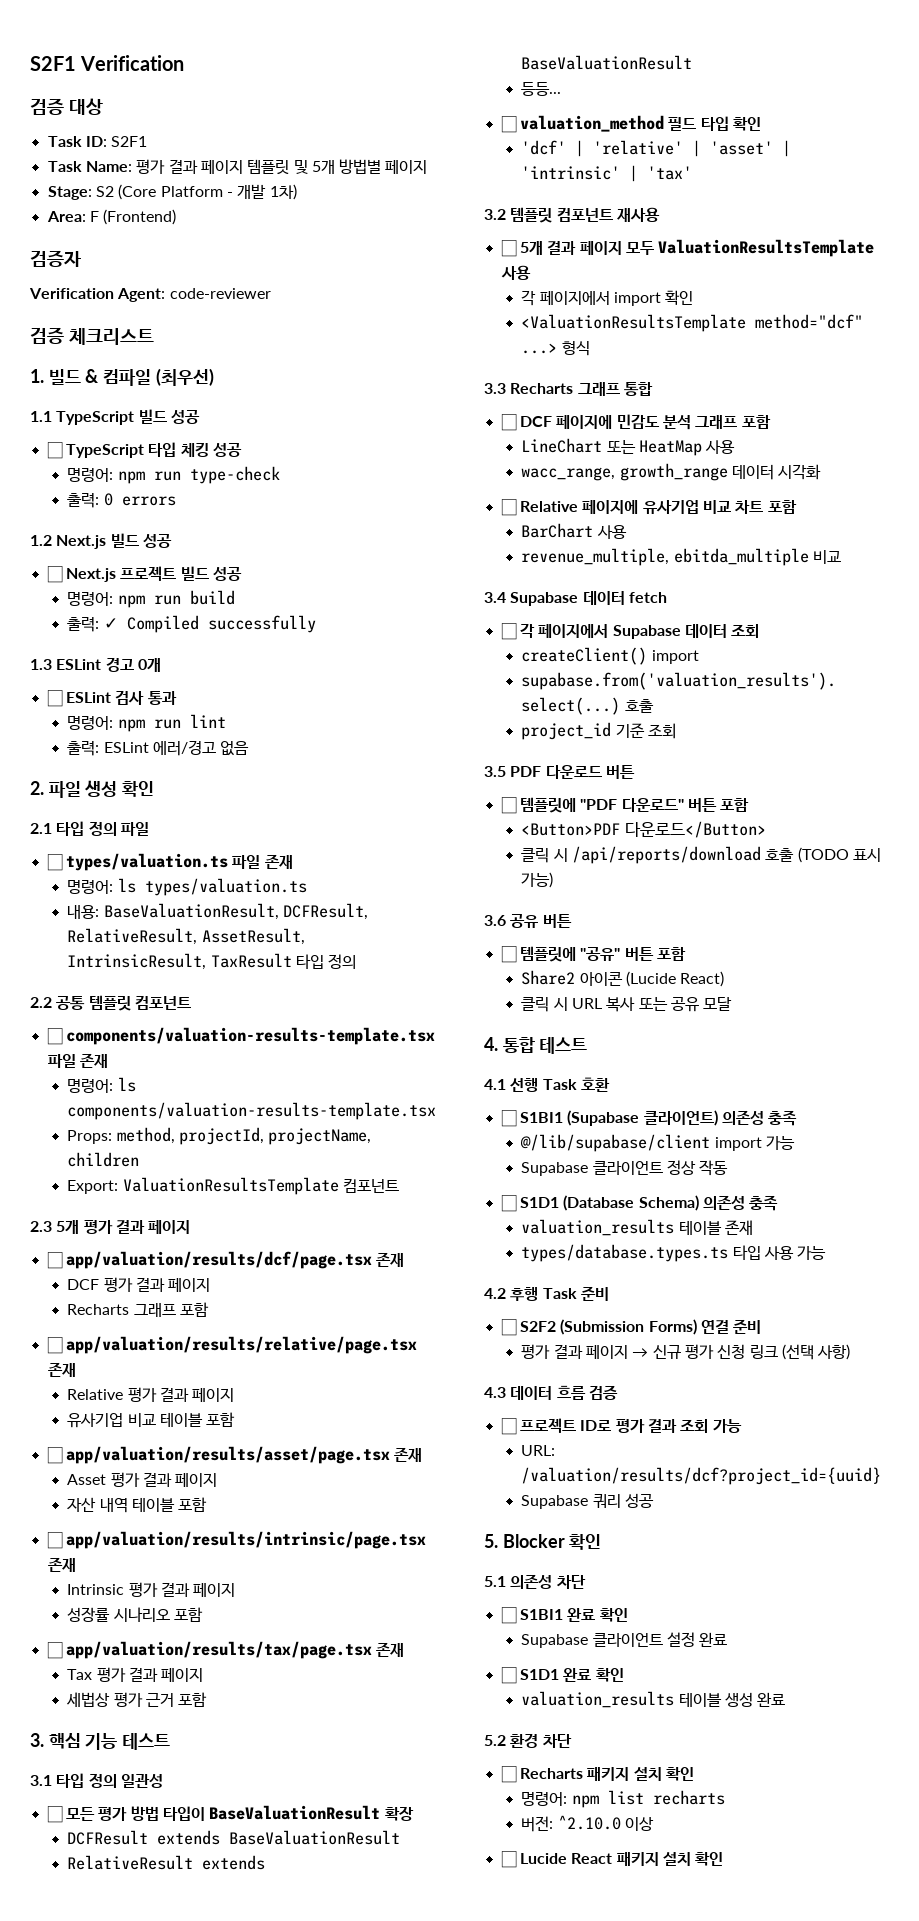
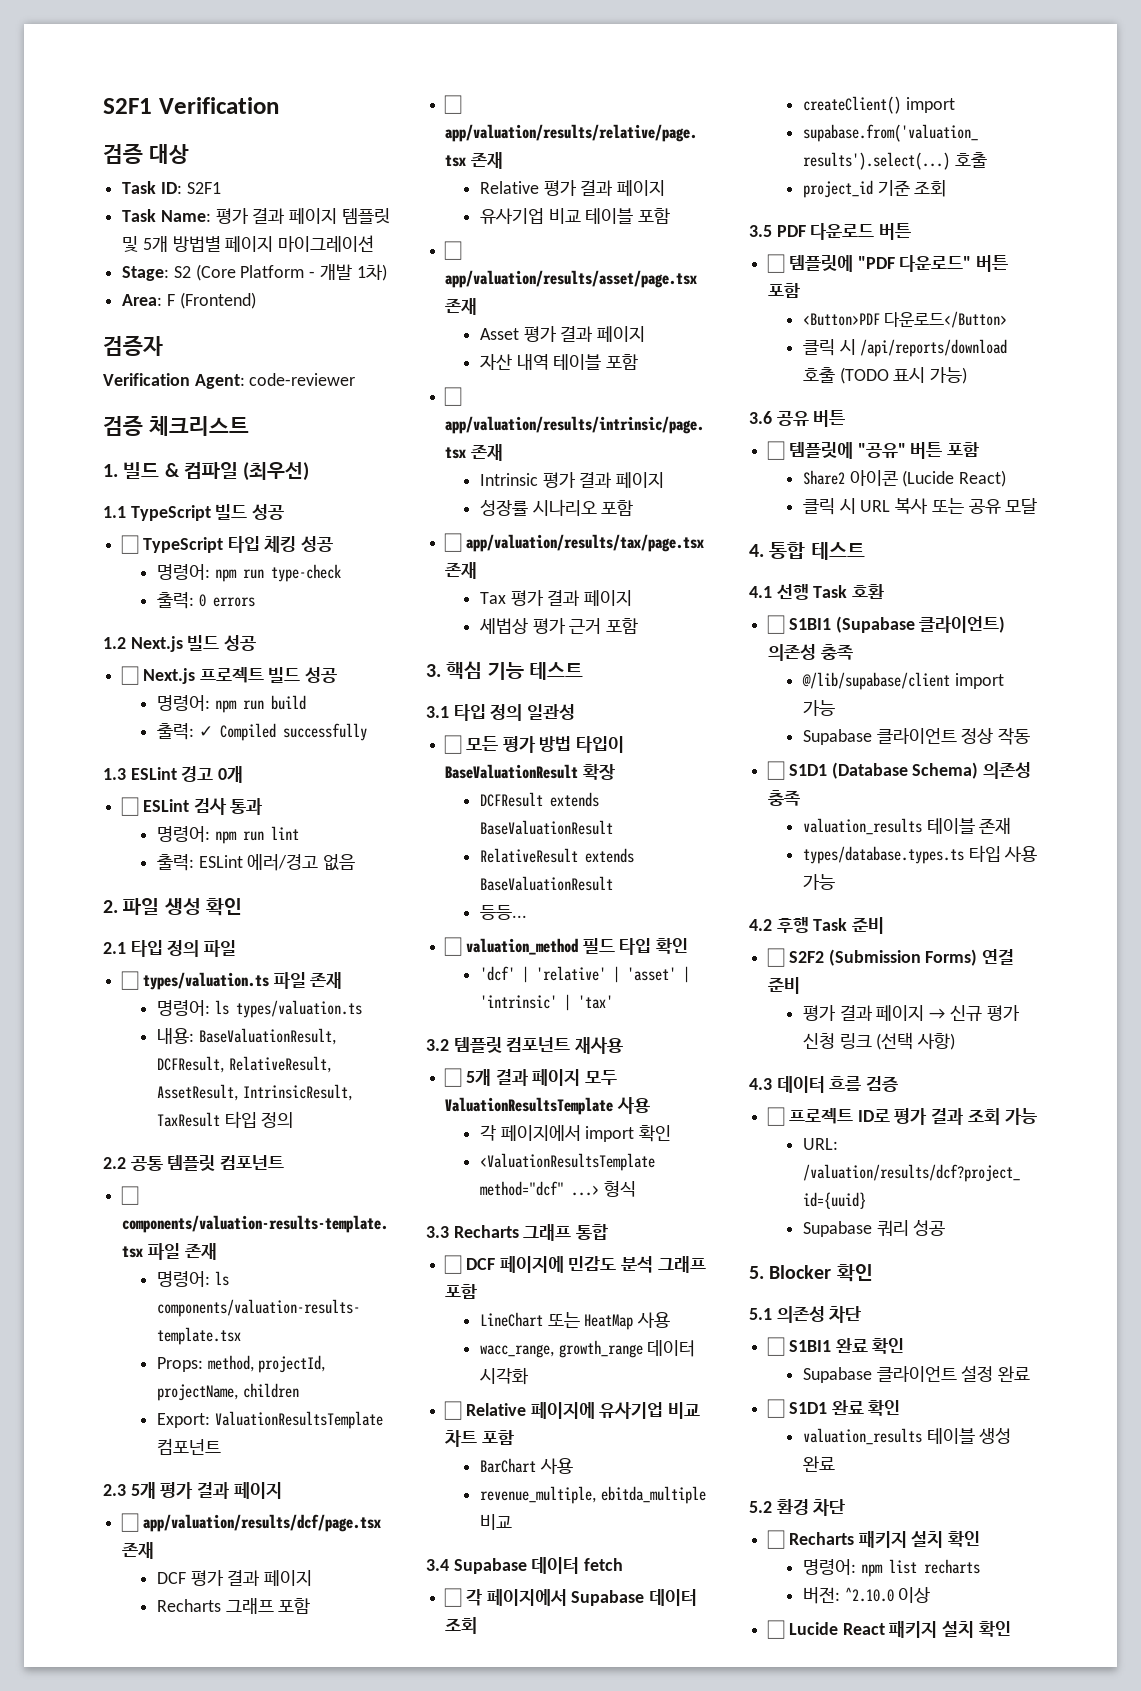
(428, 167) none -> [278,235,375,252] 마이그레이션

